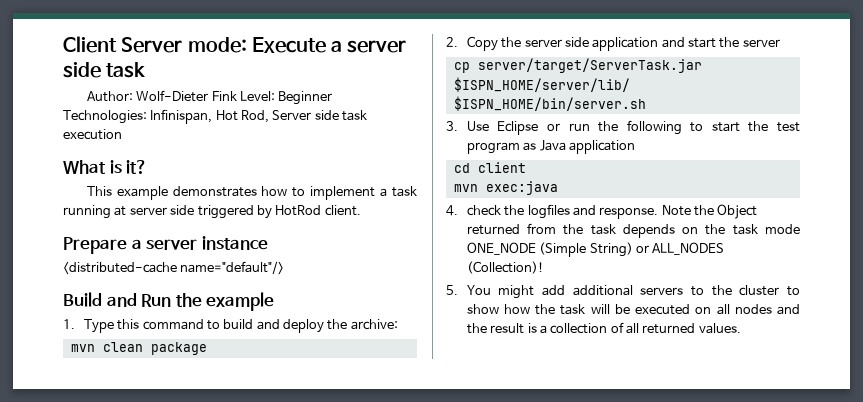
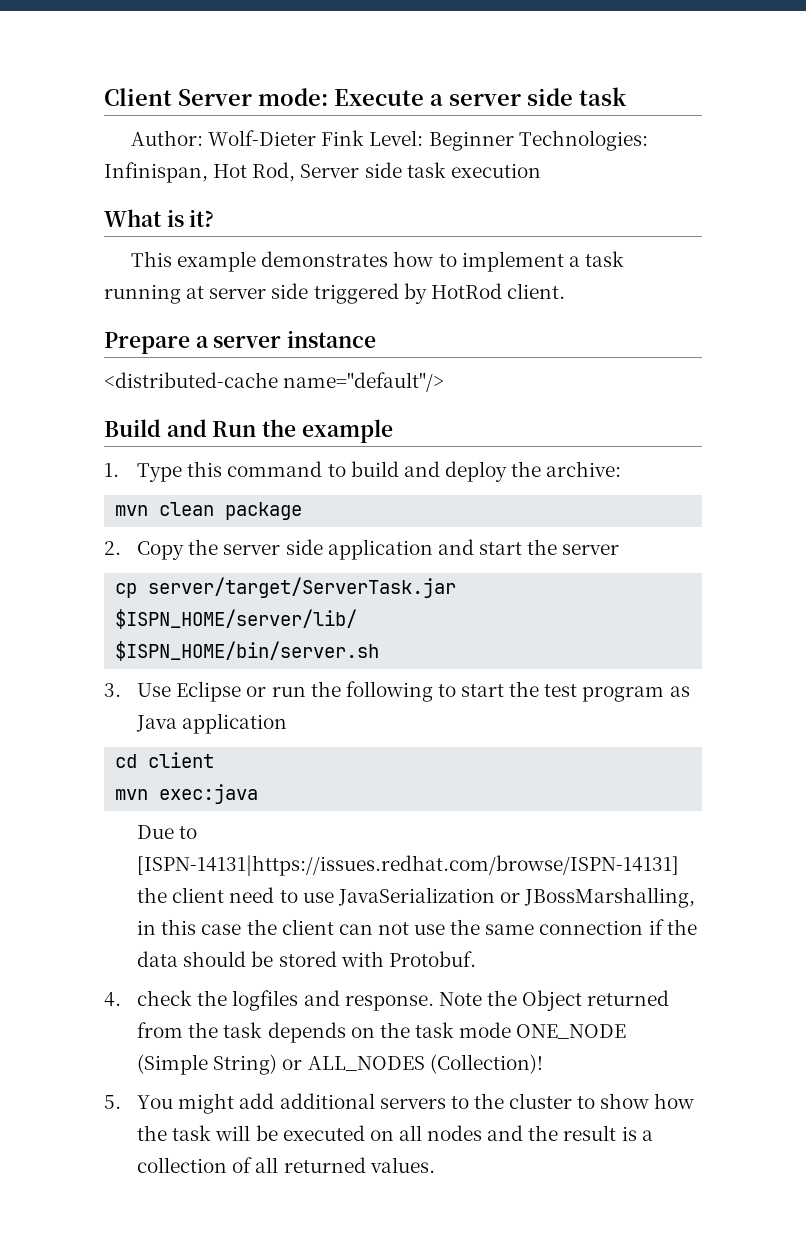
(558, 188) none -> [137,825,198,839] [137,855,680,876] [137,887,696,908] [137,919,697,935] [137,951,476,967] // Due to [ISPN-14131|https://issues.redhat.com/browse/ISPN-14131] the client need to use JavaSerialization or JBossMarshalling, in this case the client can not use the same connection if the data should be stored with Protobuf.

